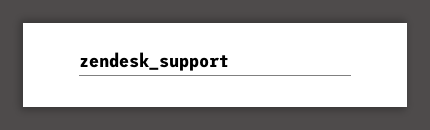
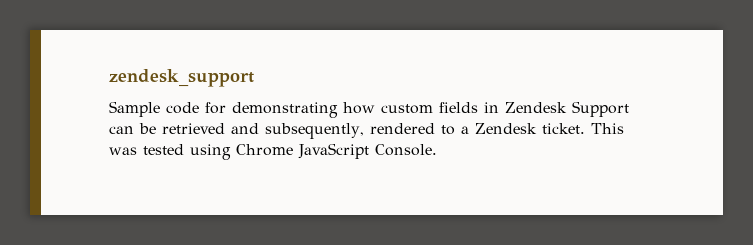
(229, 61) none -> [109,101,629,118] [109,123,624,139] [109,143,437,160] // Sample code for demonstrating how custom fields in Zendesk Support can be retrieved and subsequently, rendered to a Zendesk ticket. This was tested using Chrome JavaScript Console.

